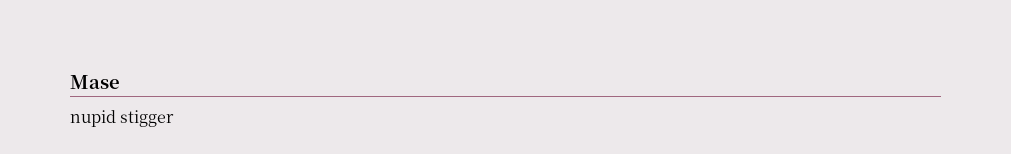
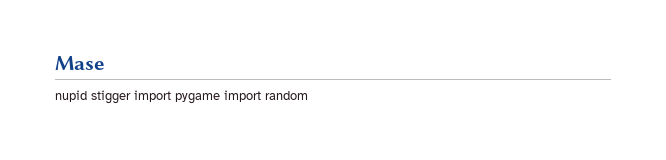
(175, 118) none -> [134,90,308,104] import pygame import random

